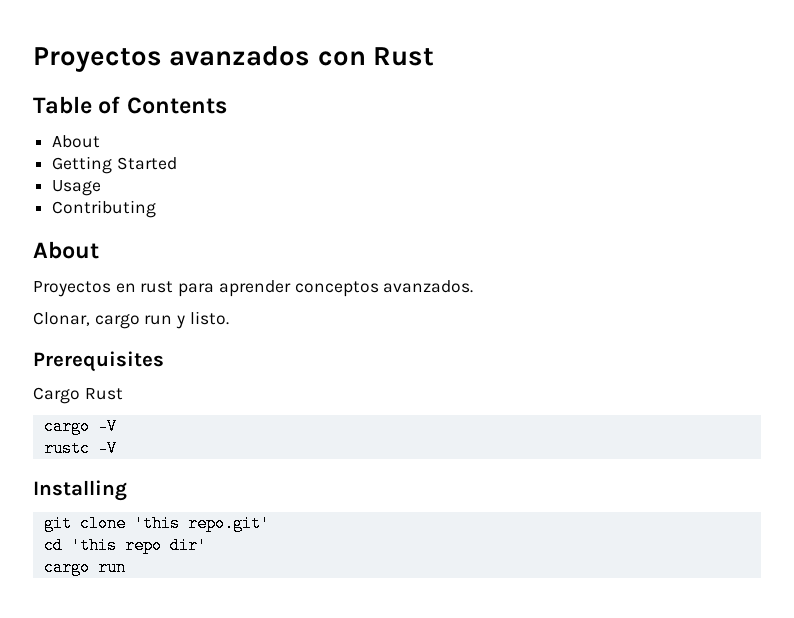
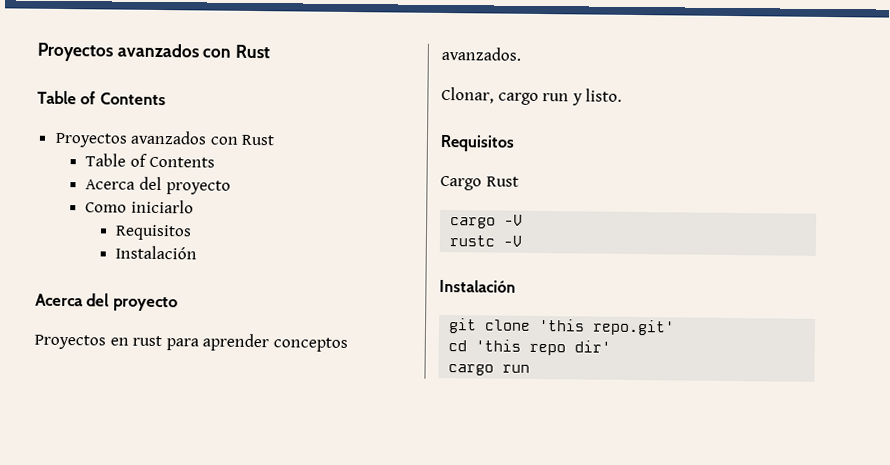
[33,46,435,72] [33,96,227,114] [52,135,101,148] [52,156,177,174] [52,180,102,196] [52,200,157,218] [33,241,99,259] Proyectos avanzados con Rust // Table of Contents // About // Getting Started // Usage // Contributing // About -> [37,42,271,62] [37,90,166,106] [54,130,276,148] [85,153,215,168] [85,176,231,195] [85,199,194,214] [115,224,193,241] [115,245,198,260] [35,293,178,312] Proyectos avanzados con Rust // Table of Contents // Proyectos avanzados con Rust // Table of Contents // Acerca del proyecto // Como iniciarlo // Requisitos // Instalación // Acerca del proyecto
[33,351,164,372] Prerequisites -> [440,134,515,152] Requisitos
[33,480,127,501] Installing -> [439,279,516,293] Instalación

